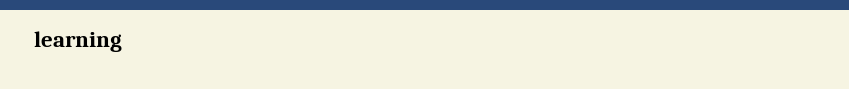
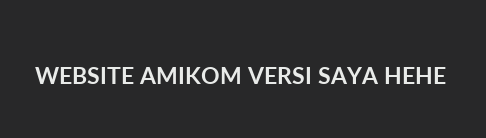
[34,31,122,52] learning -> [35,67,447,84] WEBSITE AMIKOM VERSI SAYA HEHE

